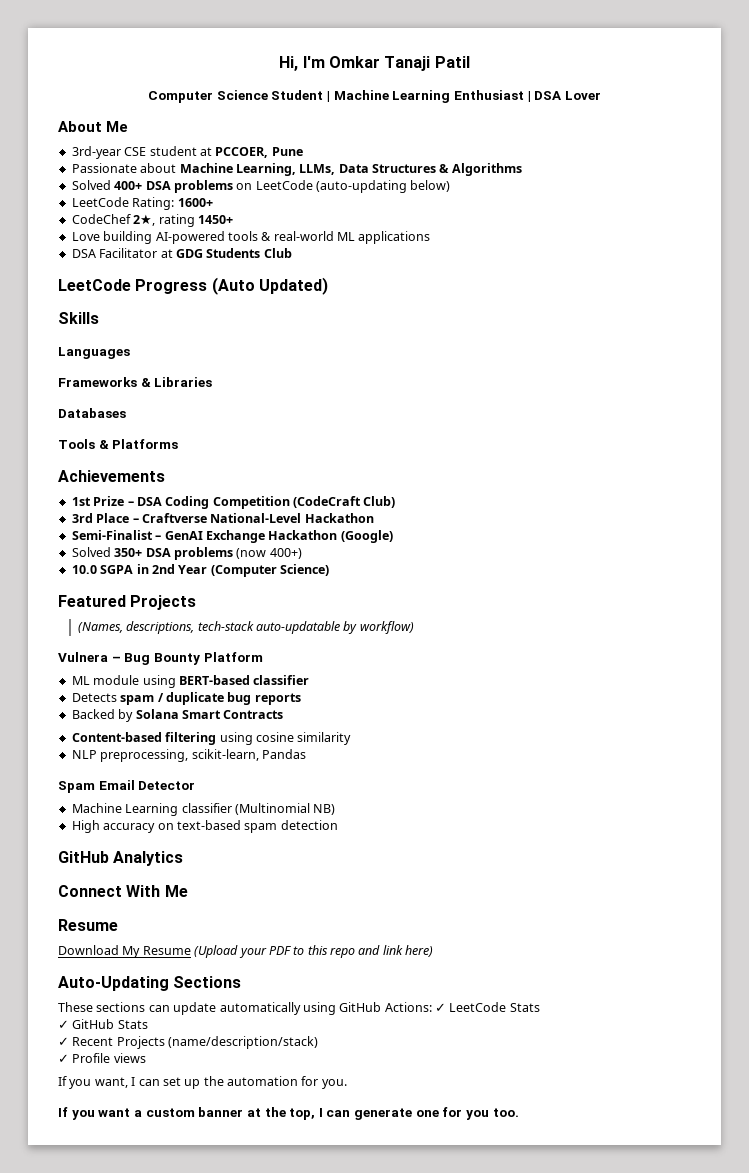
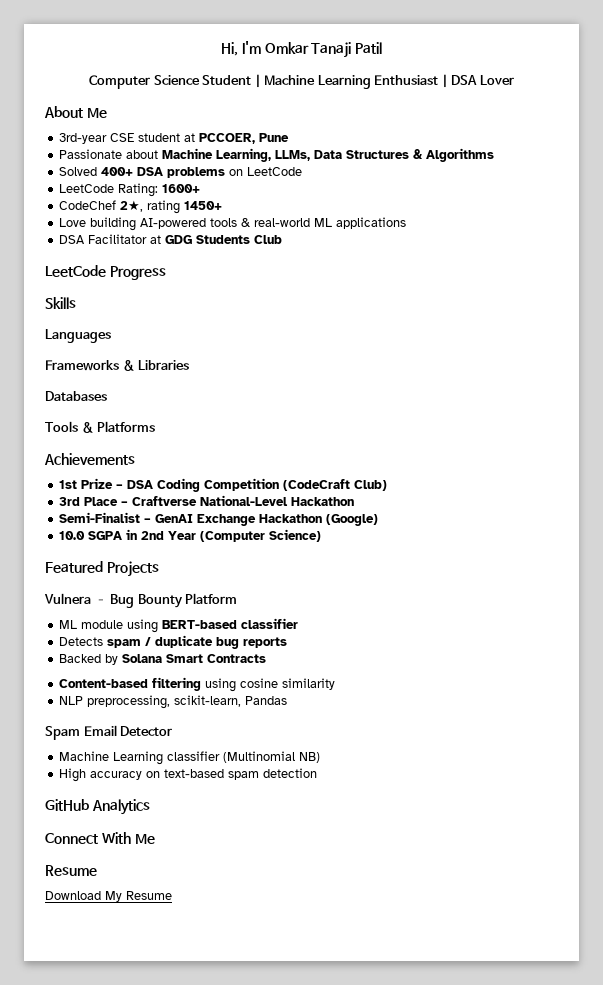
[316,180,451,193] (auto-updating below) -> (303, 171) none
[211,277,328,295] (Auto Updated) -> (166, 273) none
[71,547,302,560] // Solved 350+ DSA problems (now 400+) -> (379, 520) none
[77,621,414,634] // (Names, descriptions, tech-stack auto-updatable by workflow) -> (159, 569) none
[194,945,434,958] [58,976,242,991] [58,1002,540,1015] [58,1019,148,1029] [58,1036,319,1049] [58,1053,146,1063] [58,1076,347,1089] [58,1107,519,1120] (Upload your PDF to this repo and link here) // Auto-Updating Sections // These sections can update automatically using GitHub Actions: ✓ LeetCode Stats // ✓ GitHub Stats // ✓ Recent Projects (name/description/stack) // ✓ Profile views // If you want, I can set up the automation for you. // If you want a custom banner at the top, I can generate one for you too. -> (172, 895) none

